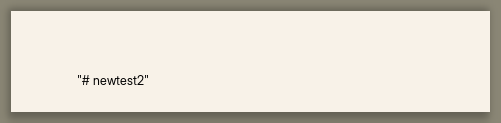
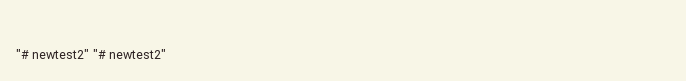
[77,75,150,85] "# newtest2" -> [16,49,167,59] "# newtest2" "# newtest2"

